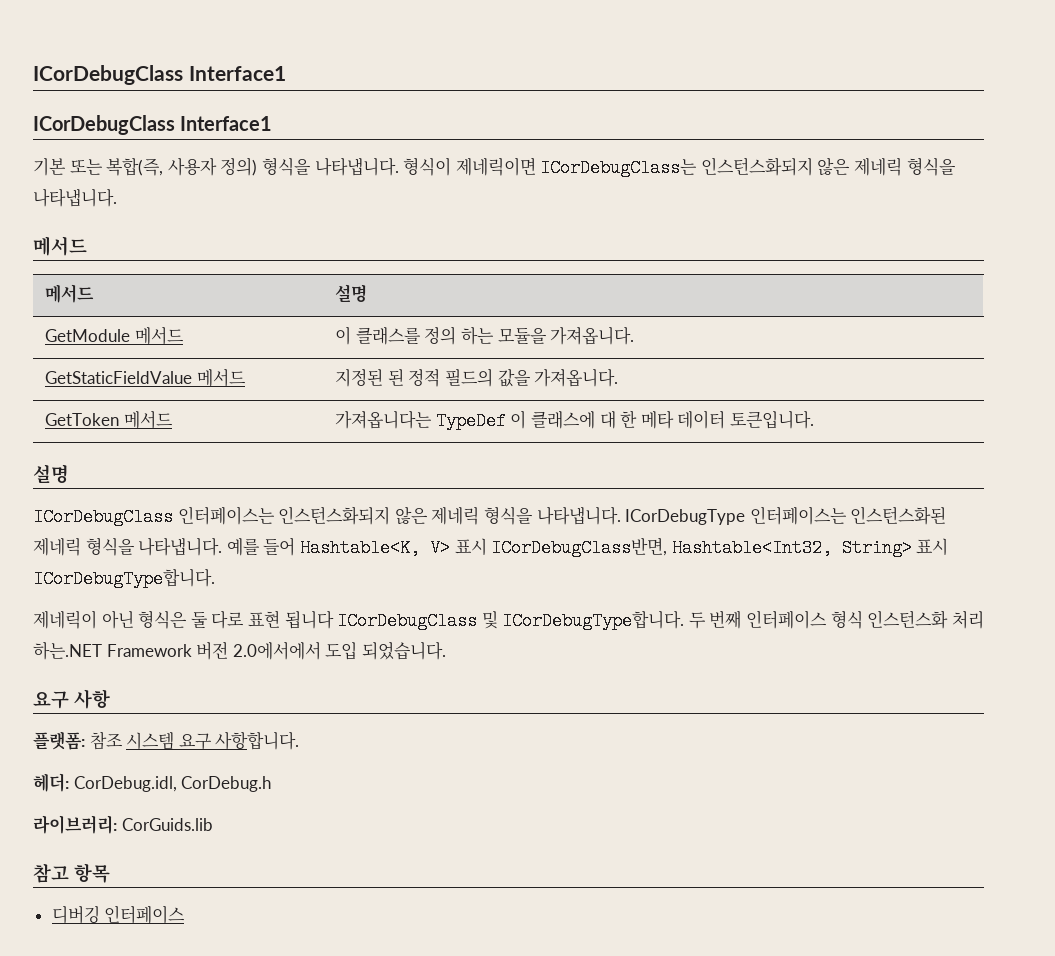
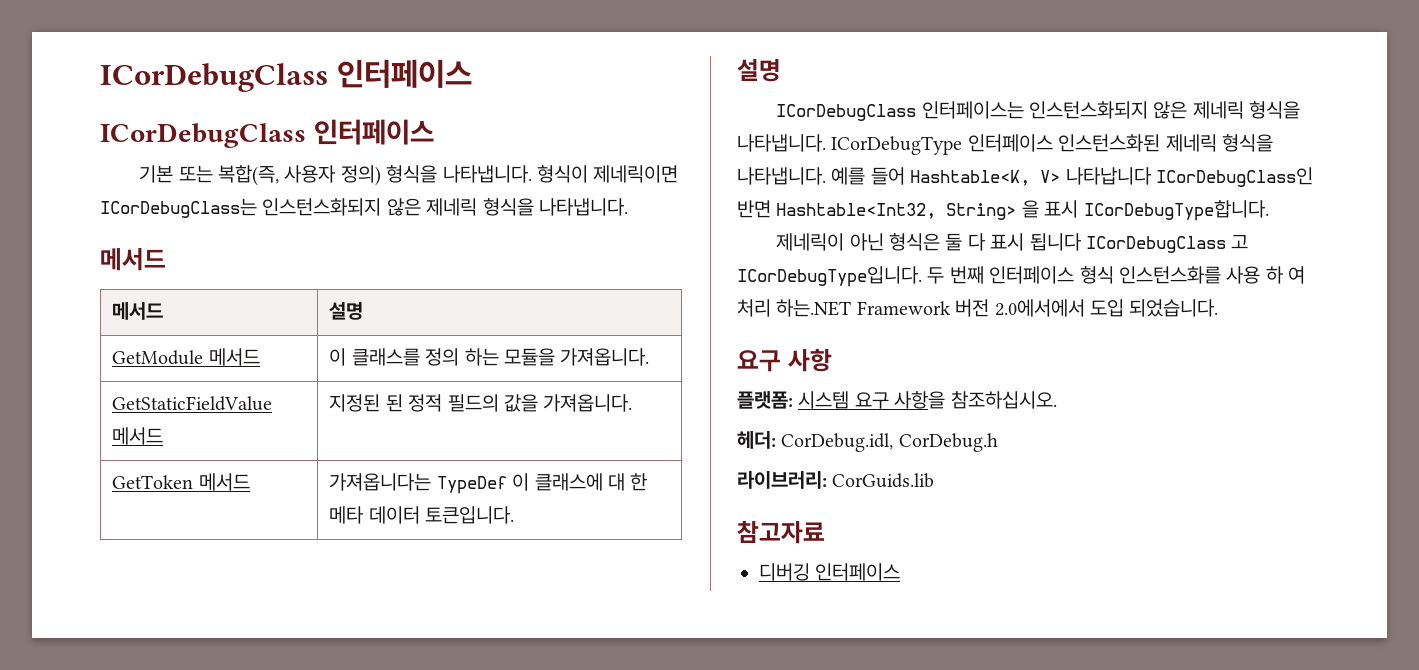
[33,65,286,85] [33,115,273,135] ICorDebugClass Interface1 // ICorDebugClass Interface1 -> [100,59,472,92] [100,119,434,148] ICorDebugClass 인터페이스 // ICorDebugClass 인터페이스
[749,506,847,525] 인터페이스는 -> [967,134,1053,152] 인터페이스
[454,537,668,557] 표시 ICorDebugClass반면, -> [1065,167,1313,187] [737,200,771,218] 나타납니다 ICorDebugClass인 반면
(912, 548) none -> [1021,200,1039,218] 을
[211,610,949,630] 다로 표현 됩니다 ICorDebugClass 및 ICorDebugType합니다. 두 번째 인터페이스 형식 인스턴스화 -> [967,233,1249,253] [737,266,1306,287] 다 표시 됩니다 ICorDebugClass 고 ICorDebugType입니다. 두 번째 인터페이스 형식 인스턴스화를 사용 하 여
[89,731,123,750] 참조 -> (793, 400) none
[215,731,300,750] 사항합니다. -> [894,391,1057,409] 사항을 참조하십시오.
[33,863,110,883] 참고 항목 -> [737,520,825,544] 참고자료

